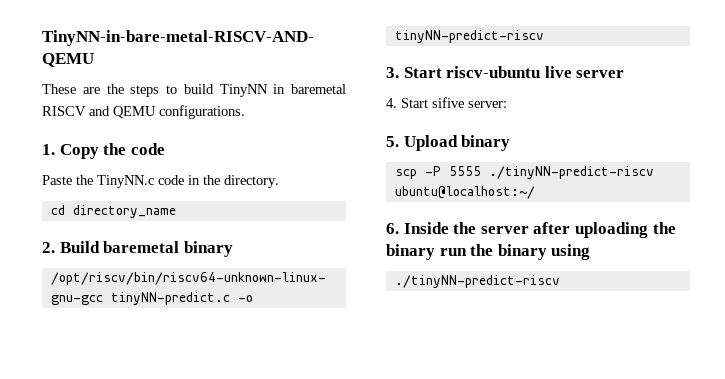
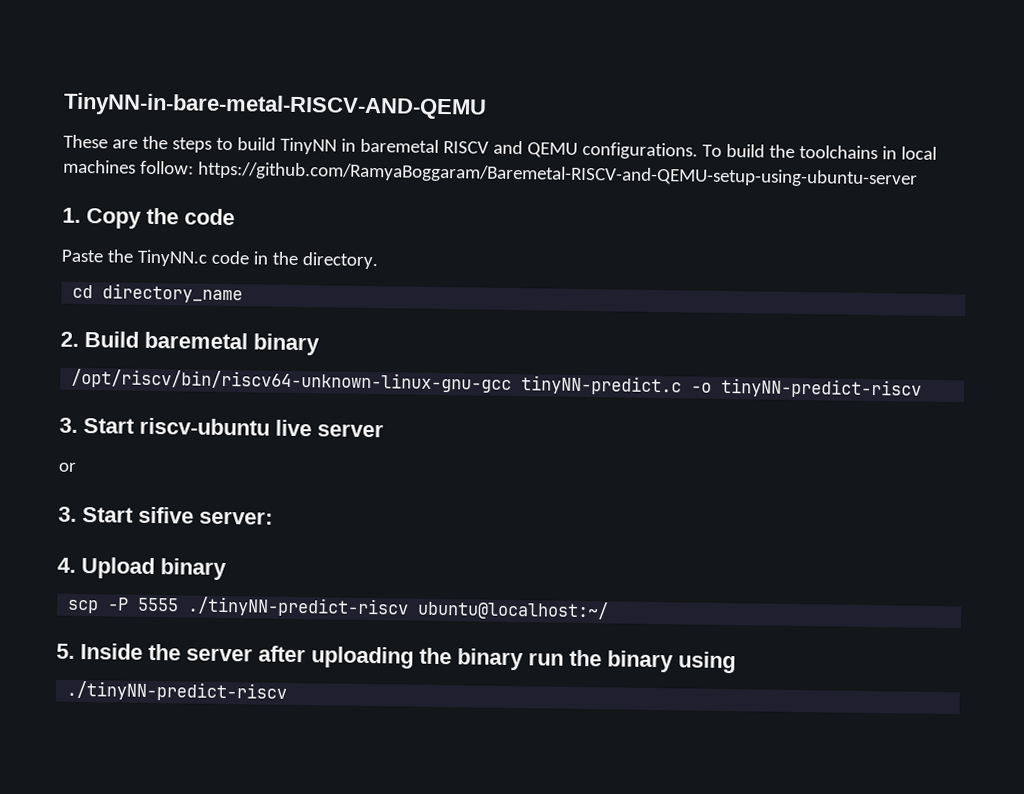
(245, 112) none -> [701,143,937,160] [63,159,918,188] To build the toolchains in local machines follow: https://github.com/RamyaBoggaram/Baremetal-RISCV-and-QEMU-setup-using-ubuntu-server
[386,98,397,108] 4. -> [58,462,77,472] [58,506,77,522] or // 3.
[386,136,399,147] 5. -> [57,557,76,573] 4.
[386,223,399,234] 6. -> [56,643,75,659] 5.

